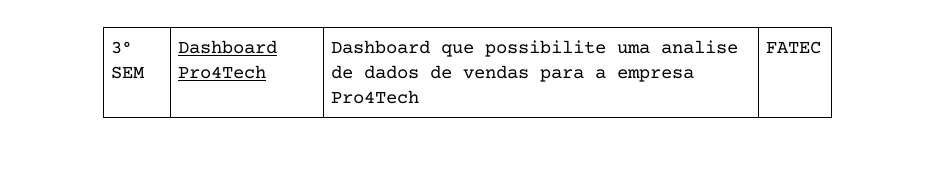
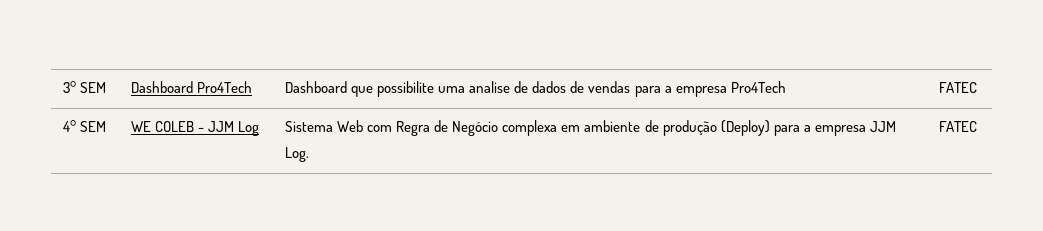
(822, 47) none -> [63,120,107,132] [131,121,260,136] [285,120,896,136] [285,147,310,162] [939,121,978,132] // 4° SEM | WE COLEB - JJM Log | Sistema Web com Regra de Negócio complexa em ambiente de produção (Deploy) para a empresa JJM Log. | FATEC

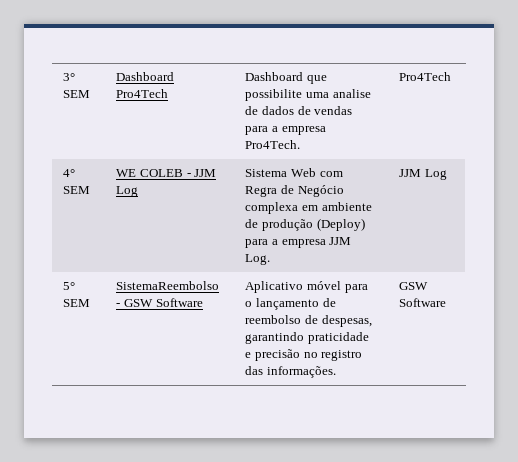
[730,81,786,93] [939,82,978,93] Pro4Tech | FATEC -> [245,140,301,149] [399,72,452,81] Pro4Tech. | Pro4Tech
[939,121,978,132] FATEC -> [399,169,447,180] [63,282,76,290] [63,299,91,307] [116,281,220,290] [116,298,203,307] [245,281,368,293] [245,298,336,310] [245,315,372,327] [245,332,369,344] [245,349,363,361] [245,366,336,378] [399,282,429,290] [399,298,447,307] JJM Log // 5° SEM | SistemaReembolso - GSW Software | Aplicativo móvel para o lançamento de reembolso de despesas, garantindo praticidade e precisão no registro das informações. | GSW Software

